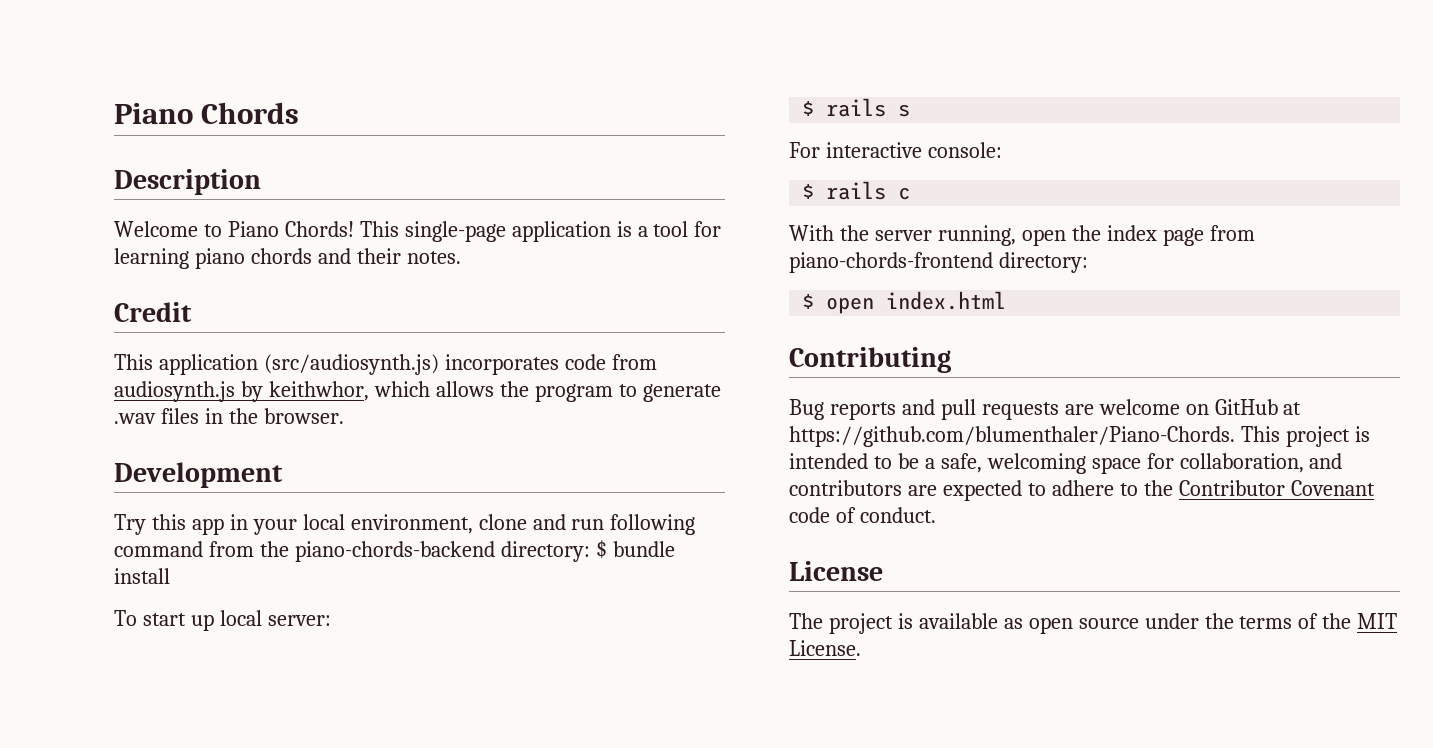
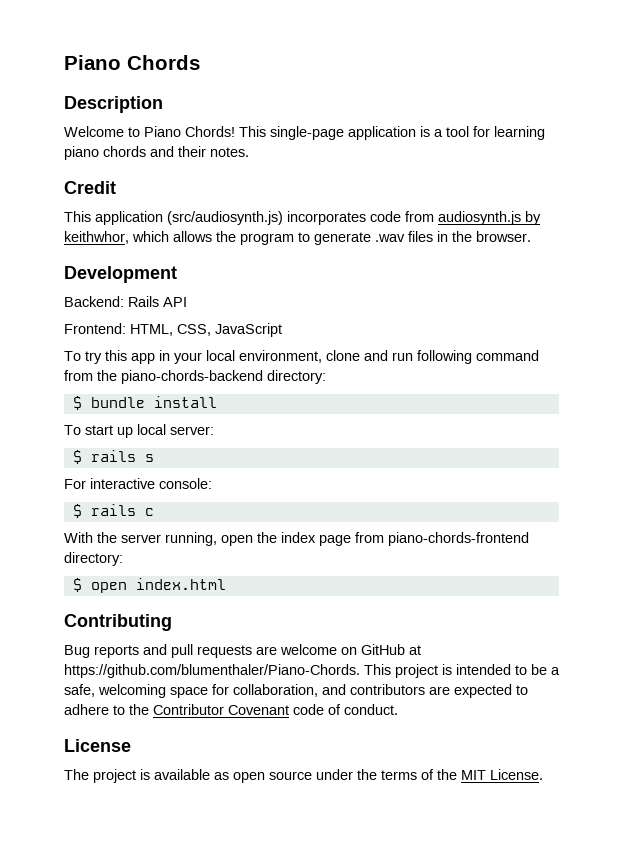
[114,514,146,535] Try -> [64,296,187,307] [64,323,282,337] [64,351,102,364] Backend: Rails API // Frontend: HTML, CSS, JavaScript // To try
(590, 551) none -> (326, 377) //

